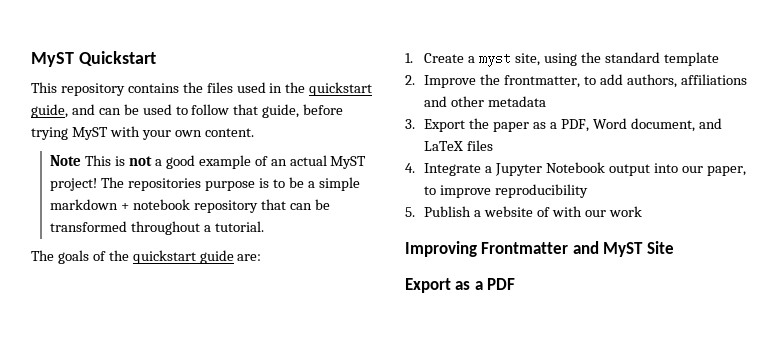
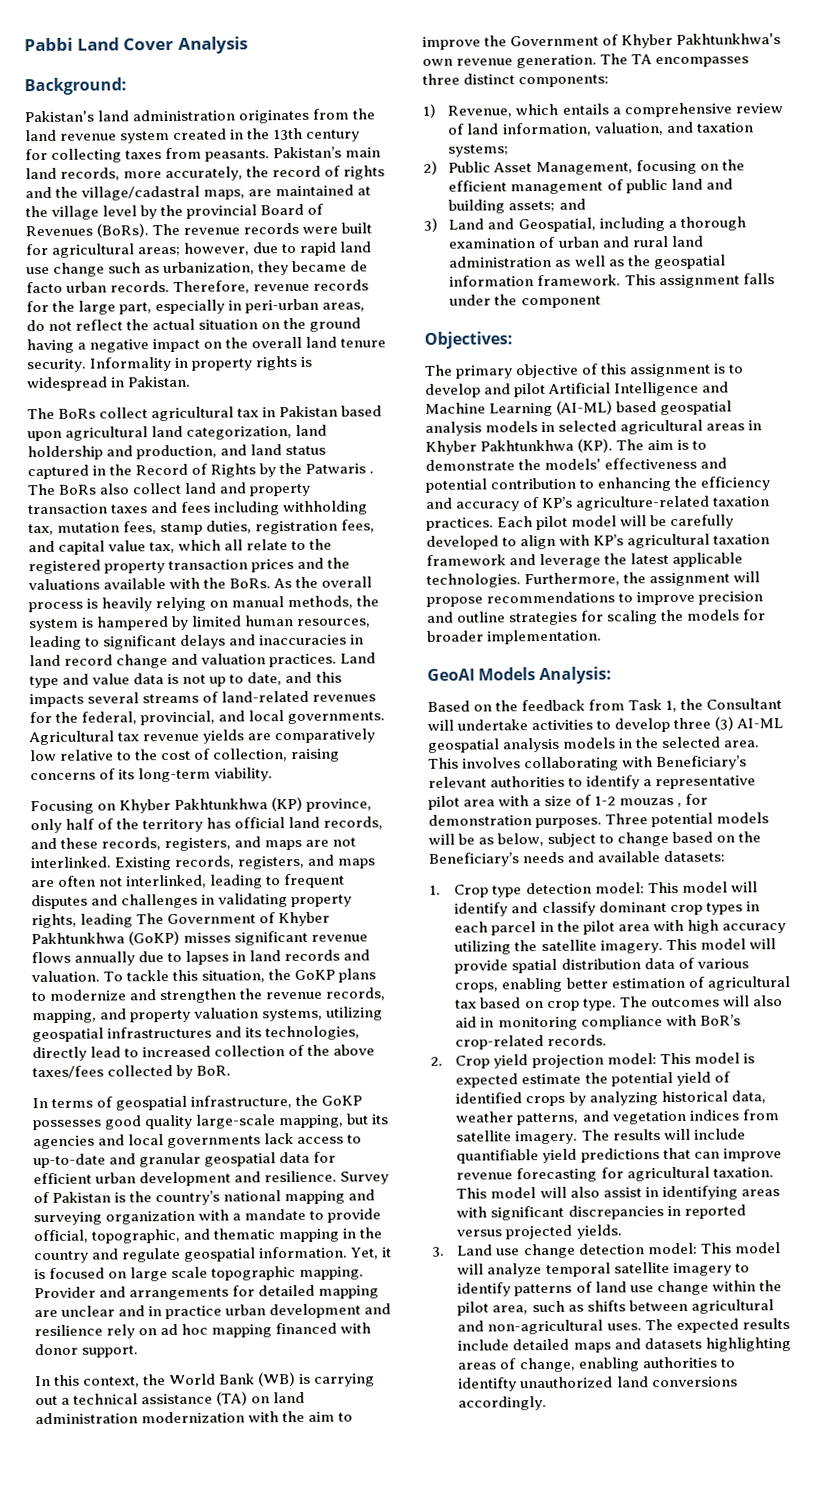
[31,51,156,67] [31,82,373,96] [31,104,344,118] [31,126,254,140] [50,155,367,169] [50,177,360,191] [50,199,330,213] [50,221,265,235] [31,250,262,264] [405,52,719,67] [405,74,747,88] [424,96,547,107] [405,118,722,132] [424,140,494,151] [405,162,746,176] [424,184,589,198] [405,206,642,217] [405,241,674,257] [405,278,516,293] MyST Quickstart // This repository contains the files used in the quickstart guide, and can be used to follow that guide, before trying MyST with your own content. // Note This is not a good example of an actual MyST project! The repositories purpose is to be a simple markdown + notebook repository that can be transformed throughout a tutorial. // The goals of the quickstart guide are: // 1. Create a myst site, using the standard template // 2. Improve the frontmatter, to add authors, affiliations and other metadata // 3. Export the paper as a PDF, Word document, and LaTeX files // 4. Integrate a Jupyter Notebook output into our paper, to improve reproducibility // 5. Publish a website of with our work // Improving Frontmatter and MyST Site // Export as a PDF -> [24,36,248,54] [24,77,127,96] [24,108,376,124] [25,127,361,144] [25,146,382,163] [25,165,386,182] [25,184,372,201] [25,203,325,220] [25,222,373,238] [25,241,373,258] [26,260,369,277] [26,279,370,294] [26,298,366,315] [26,317,362,332] [26,336,387,354] [26,355,313,373] [27,375,192,392] [27,405,383,422] [27,424,328,442] [27,444,327,461] [27,462,375,480] [27,482,311,497] [28,500,369,516] [28,519,376,536] [28,538,333,555] [28,557,351,575] [28,576,373,591] [28,595,380,613] [28,615,372,632] [29,634,365,651] [29,652,377,669] [29,671,342,689] [29,690,377,708] [29,710,386,726] [28,728,376,746] [30,748,341,763] [30,767,274,783] [30,796,373,815] [30,816,384,834] [30,836,357,852] [30,854,376,871] [31,873,346,889] [31,893,353,910] [31,911,331,929] [31,930,369,946] [31,949,371,966] [31,968,377,983] [31,987,387,1004] [32,1006,384,1024] [32,1025,361,1043] [32,1044,376,1062] [32,1064,232,1079] [32,1094,363,1111] [32,1113,390,1131] [33,1133,363,1150] [33,1151,337,1169] [33,1170,390,1187] [33,1189,376,1206] [33,1208,382,1226] [33,1227,383,1244] [34,1246,393,1264] [34,1266,365,1282] [34,1284,380,1301] [34,1303,392,1320] [34,1322,372,1339] [34,1343,139,1358] [35,1372,376,1388] [35,1391,306,1406] [35,1410,354,1425] [422,33,782,50] [422,53,750,69] [422,73,610,88] [422,102,783,118] [447,121,754,137] [448,144,510,157] [423,159,745,176] [448,178,733,195] [448,198,586,214] [423,216,746,233] [448,235,703,249] [449,254,726,270] [449,273,775,289] [449,294,601,309] [424,331,513,349] [424,363,745,379] [425,381,730,398] [425,400,733,417] [425,419,763,436] [425,438,708,455] [425,457,728,471] [425,476,771,493] [425,495,771,512] [426,514,735,531] [426,533,771,550] [426,552,744,569] [426,571,761,588] [426,591,764,607] [426,609,766,626] [427,629,603,645] [427,666,613,685] [427,698,783,713] [427,716,784,733] [427,736,761,753] [428,755,748,772] [428,775,757,790] [428,793,709,810] [428,812,770,829] [428,831,762,847] [428,850,726,867] [429,881,758,898] [454,901,760,917] [454,919,786,936] [454,938,776,955] [454,957,749,974] [454,976,790,993] [455,995,783,1011] [455,1014,741,1031] [455,1034,608,1050] [430,1052,755,1069] [455,1071,731,1088] [455,1090,766,1107] [455,1109,779,1126] [456,1128,746,1145] [456,1147,782,1164] [456,1166,774,1183] [456,1185,780,1201] [456,1204,746,1221] [456,1224,622,1240] [432,1242,781,1259] [457,1262,750,1278] [457,1280,782,1297] [457,1299,774,1316] [457,1318,790,1335] [457,1337,791,1353] [457,1356,735,1373] [458,1376,738,1392] [458,1395,548,1411] Pabbi Land Cover Analysis // Background: // Pakistan's land administration originates from the land revenue system created in the 13th century for collecting taxes from peasants. Pakistan’s main land records, more accurately, the record of rights and the village/cadastral maps, are maintained at the village level by the provincial Board of Revenues (BoRs). The revenue records were built for agricultural areas; however, due to rapid land use change such as urbanization, they became de facto urban records. Therefore, revenue records for the large part, especially in peri-urban areas, do not reflect the actual situation on the ground having a negative impact on the overall land tenure security. Informality in property rights is widespread in Pakistan. // The BoRs collect agricultural tax in Pakistan based upon agricultural land categorization, land holdership and production, and land status captured in the Record of Rights by the Patwaris . The BoRs also collect land and property transaction taxes and fees including withholding tax, mutation fees, stamp duties, registration fees, and capital value tax, which all relate to the registered property transaction prices and the valuations available with the BoRs. As the overall process is heavily relying on manual methods, the system is hampered by limited human resources, leading to significant delays and inaccuracies in land record change and valuation practices. Land type and value data is not up to date, and this impacts several streams of land-related revenues for the federal, provincial, and local governments. Agricultural tax revenue yields are comparatively low relative to the cost of collection, raising concerns of its long-term viability. // Focusing on Khyber Pakhtunkhwa (KP) province, only half of the territory has official land records, and these records, registers, and maps are not interlinked. Existing records, registers, and maps are often not interlinked, leading to frequent disputes and challenges in validating property rights, leading The Government of Khyber Pakhtunkhwa (GoKP) misses significant revenue flows annually due to lapses in land records and valuation. To tackle this situation, the GoKP plans to modernize and strengthen the revenue records, mapping, and property valuation systems, utilizing geospatial infrastructures and its technologies, directly lead to increased collection of the above taxes/fees collected by BoR. // In terms of geospatial infrastructure, the GoKP possesses good quality large-scale mapping, but its agencies and local governments lack access to up-to-date and granular geospatial data for efficient urban development and resilience. Survey of Pakistan is the country’s national mapping and surveying organization with a mandate to provide official, topographic, and thematic mapping in the country and regulate geospatial information. Yet, it is focused on large scale topographic mapping. Provider and arrangements for detailed mapping are unclear and in practice urban development and resilience rely on ad hoc mapping financed with donor support. // In this context, the World Bank (WB) is carrying out a technical assistance (TA) on land administration modernization with the aim to improve the Government of Khyber Pakhtunkhwa's own revenue generation. The TA encompasses three distinct components: // 1) Revenue, which entails a comprehensive review of land information, valuation, and taxation systems; // 2) Public Asset Management, focusing on the efficient management of public land and building assets; and // 3) Land and Geospatial, including a thorough examination of urban and rural land administration as well as the geospatial information framework. This assignment falls under the component // Objectives: // The primary objective of this assignment is to develop and pilot Artificial Intelligence and Machine Learning (AI-ML) based geospatial analysis models in selected agricultural areas in Khyber Pakhtunkhwa (KP). The aim is to demonstrate the models' effectiveness and potential contribution to enhancing the efficiency and accuracy of KP’s agriculture-related taxation practices. Each pilot model will be carefully developed to align with KP’s agricultural taxation framework and leverage the latest applicable technologies. Furthermore, the assignment will propose recommendations to improve precision and outline strategies for scaling the models for broader implementation. // GeoAI Models Analysis: // Based on the feedback from Task 1, the Consultant will undertake activities to develop three (3) AI-ML geospatial analysis models in the selected area. This involves collaborating with Beneficiary’s relevant authorities to identify a representative pilot area with a size of 1-2 mouzas , for demonstration purposes. Three potential models will be as below, subject to change based on the Beneficiary’s needs and available datasets: // 1. Crop type detection model: This model will identify and classify dominant crop types in each parcel in the pilot area with high accuracy utilizing the satellite imagery. This model will provide spatial distribution data of various crops, enabling better estimation of agricultural tax based on crop type. The outcomes will also aid in monitoring compliance with BoR’s crop-related records. // 2. Crop yield projection model: This model is expected estimate the potential yield of identified crops by analyzing historical data, weather patterns, and vegetation indices from satellite imagery. The results will include quantifiable yield predictions that can improve revenue forecasting for agricultural taxation. This model will also assist in identifying areas with significant discrepancies in reported versus projected yields. // 3. Land use change detection model: This model will analyze temporal satellite imagery to identify patterns of land use change within the pilot area, such as shifts between agricultural and non-agricultural uses. The expected results include detailed maps and datasets highlighting areas of change, enabling authorities to identifty unauthorized land conversions accordingly.

